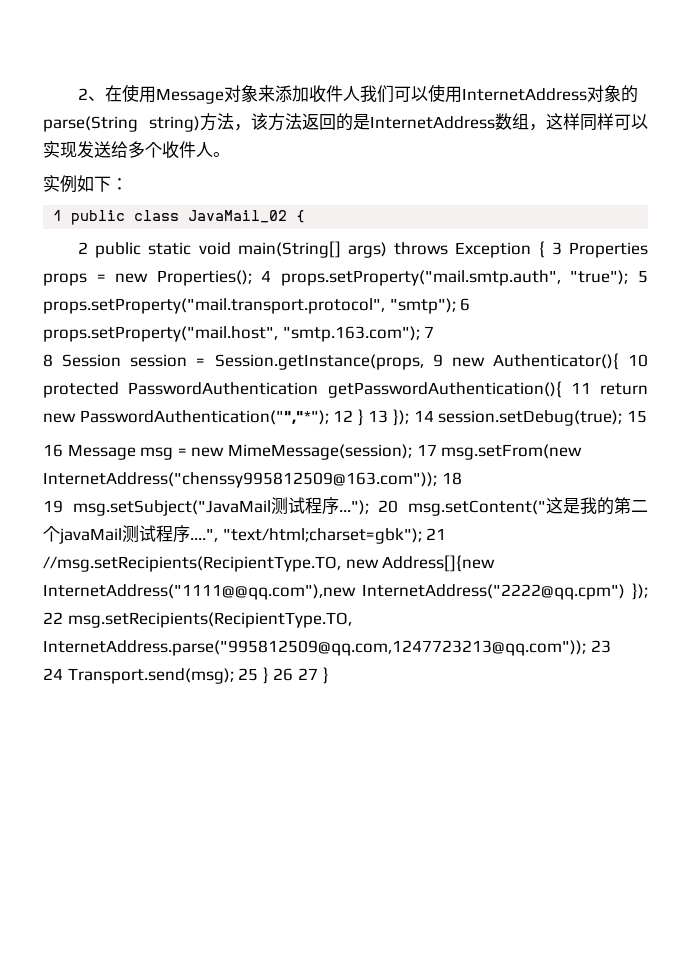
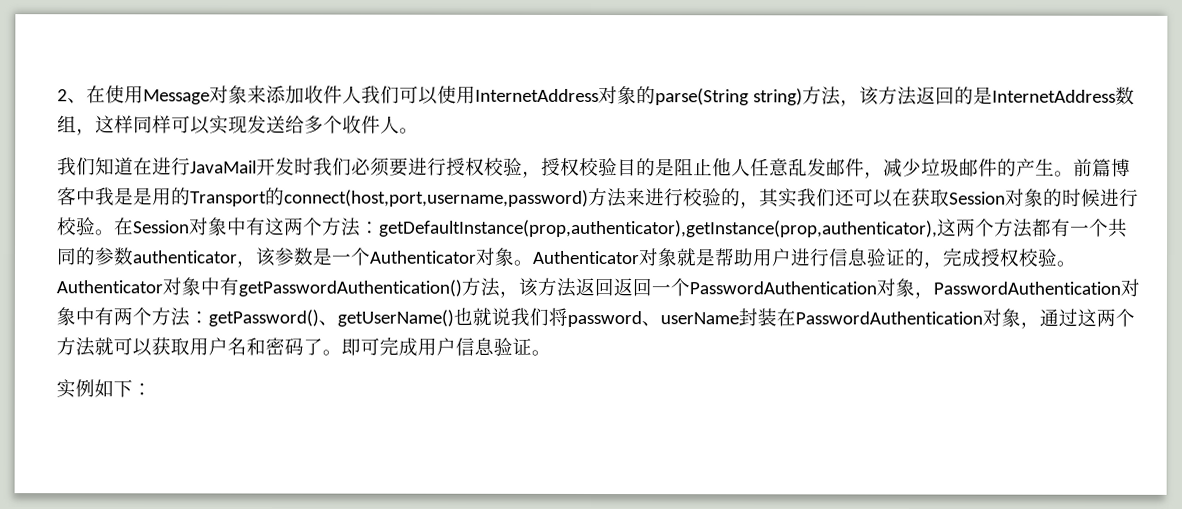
[43,175,128,193] [53,210,306,225] [77,241,649,258] [43,270,648,286] [43,298,471,314] [43,326,435,342] [43,353,648,370] [43,381,648,398] [43,409,647,426] [43,444,583,460] [43,472,462,488] [43,497,648,516] [43,525,447,544] [43,555,496,572] [43,583,648,600] [43,612,352,628] [43,640,611,656] [43,667,329,684] 实例如下： // 1 public class JavaMail_02 { // 2 public static void main(String[] args) throws Exception { 3 Properties props = new Properties(); 4 props.setProperty("mail.smtp.auth", "true"); 5 props.setProperty("mail.transport.protocol", "smtp"); 6 props.setProperty("mail.host", "smtp.163.com"); 7 // 8 Session session = Session.getInstance(props, 9 new Authenticator(){ 10 protected PasswordAuthentication getPasswordAuthentication(){ 11 return new PasswordAuthentication("","*"); 12 } 13 }); 14 session.setDebug(true); 15 // 16 Message msg = new MimeMessage(session); 17 msg.setFrom(new InternetAddress("chenssy995812509@163.com")); 18 // 19 msg.setSubject("JavaMail测试程序..."); 20 msg.setContent("这是我的第二个javaMail测试程序....", "text/html;charset=gbk"); 21 //msg.setRecipients(RecipientType.TO, new Address[]{new InternetAddress("1111@@qq.com"),new InternetAddress("2222@qq.cpm") }); 22 msg.setRecipients(RecipientType.TO, InternetAddress.parse("995812509@qq.com,1247723213@qq.com")); 23 // 24 Transport.send(msg); 25 } 26 27 } -> [57,157,1131,179] [57,187,1139,209] [57,217,1128,238] [56,247,1076,269] [56,277,1140,299] [56,307,1135,329] [56,336,551,357] [56,379,152,399] 我们知道在进行JavaMail开发时我们必须要进行授权校验，授权校验目的是阻止他人任意乱发邮件，减少垃圾邮件的产生。前篇博客中我是是用的Transport的connect(host,port,username,password)方法来进行校验的，其实我们还可以在获取Session对象的时候进行校验。在Session对象中有这两个方法：getDefaultInstance(prop,authenticator),getInstance(prop,authenticator),这两个方法都有一个共同的参数authenticator，该参数是一个Authenticator对象。Authenticator对象就是帮助用户进行信息验证的，完成授权校验。Authenticator对象中有getPasswordAuthentication()方法，该方法返回返回一个PasswordAuthentication对象，PasswordAuthentication对象中有两个方法：getPassword()、getUserName()也就说我们将password、userName封装在PasswordAuthentication对象，通过这两个方法就可以获取用户名和密码了。即可完成用户信息验证。 // 实例如下：

